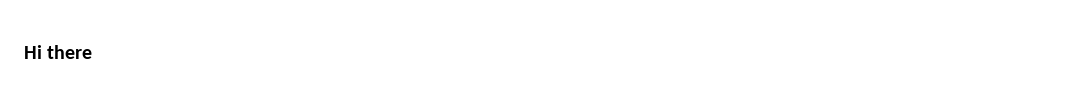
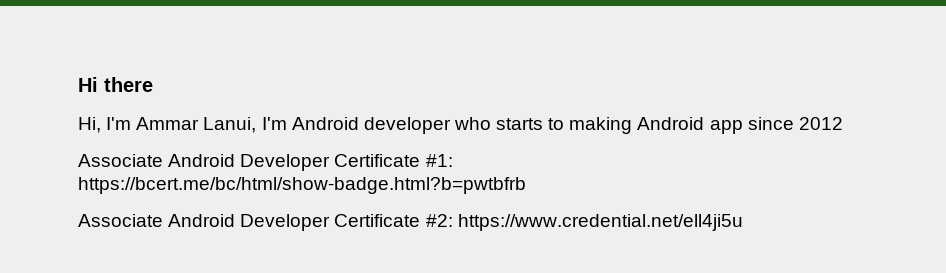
(93, 52) none -> [78,117,843,134] [78,154,453,171] [78,177,526,194] [78,214,743,231] // Hi, I'm Ammar Lanui, I'm Android developer who starts to making Android app since 2012 // Associate Android Developer Certificate #1: https://bcert.me/bc/html/show-badge.html?b=pwtbfrb // Associate Android Developer Certificate #2: https://www.credential.net/ell4ji5u

